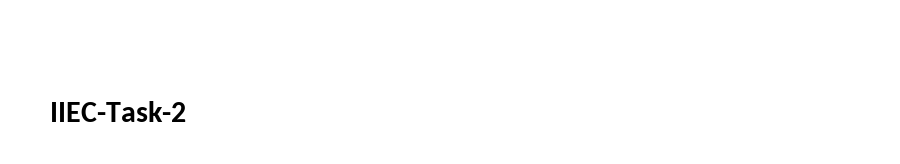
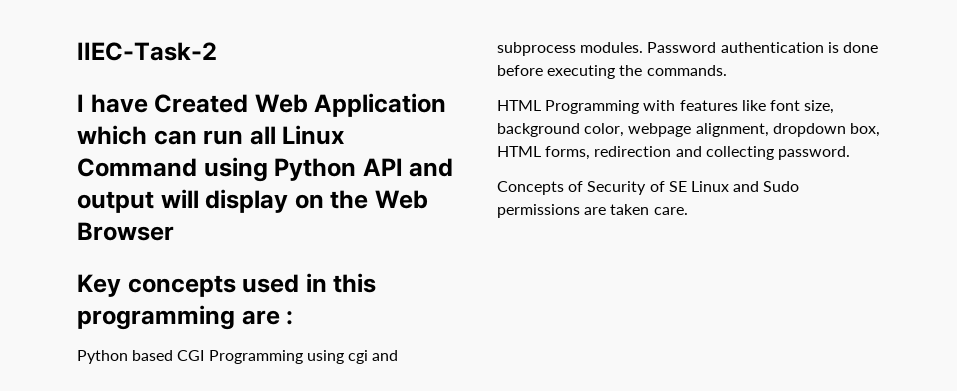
(186, 111) none -> [77,93,447,117] [77,125,346,145] [77,157,454,182] [77,189,429,213] [77,222,174,241] [77,273,377,297] [77,305,294,330] [77,350,399,364] [497,42,878,56] [497,65,727,79] [497,100,835,114] [497,123,880,137] [497,146,850,160] [497,181,800,195] [497,204,688,218] // I have Created Web Application which can run all Linux Command using Python API and output will display on the Web Browser // Key concepts used in this programming are : // Python based CGI Programming using cgi and subprocess modules. Password authentication is done before executing the commands. // HTML Programming with features like font size, background color, webpage alignment, dropdown box, HTML forms, redirection and collecting password. // Concepts of Security of SE Linux and Sudo permissions are taken care.

